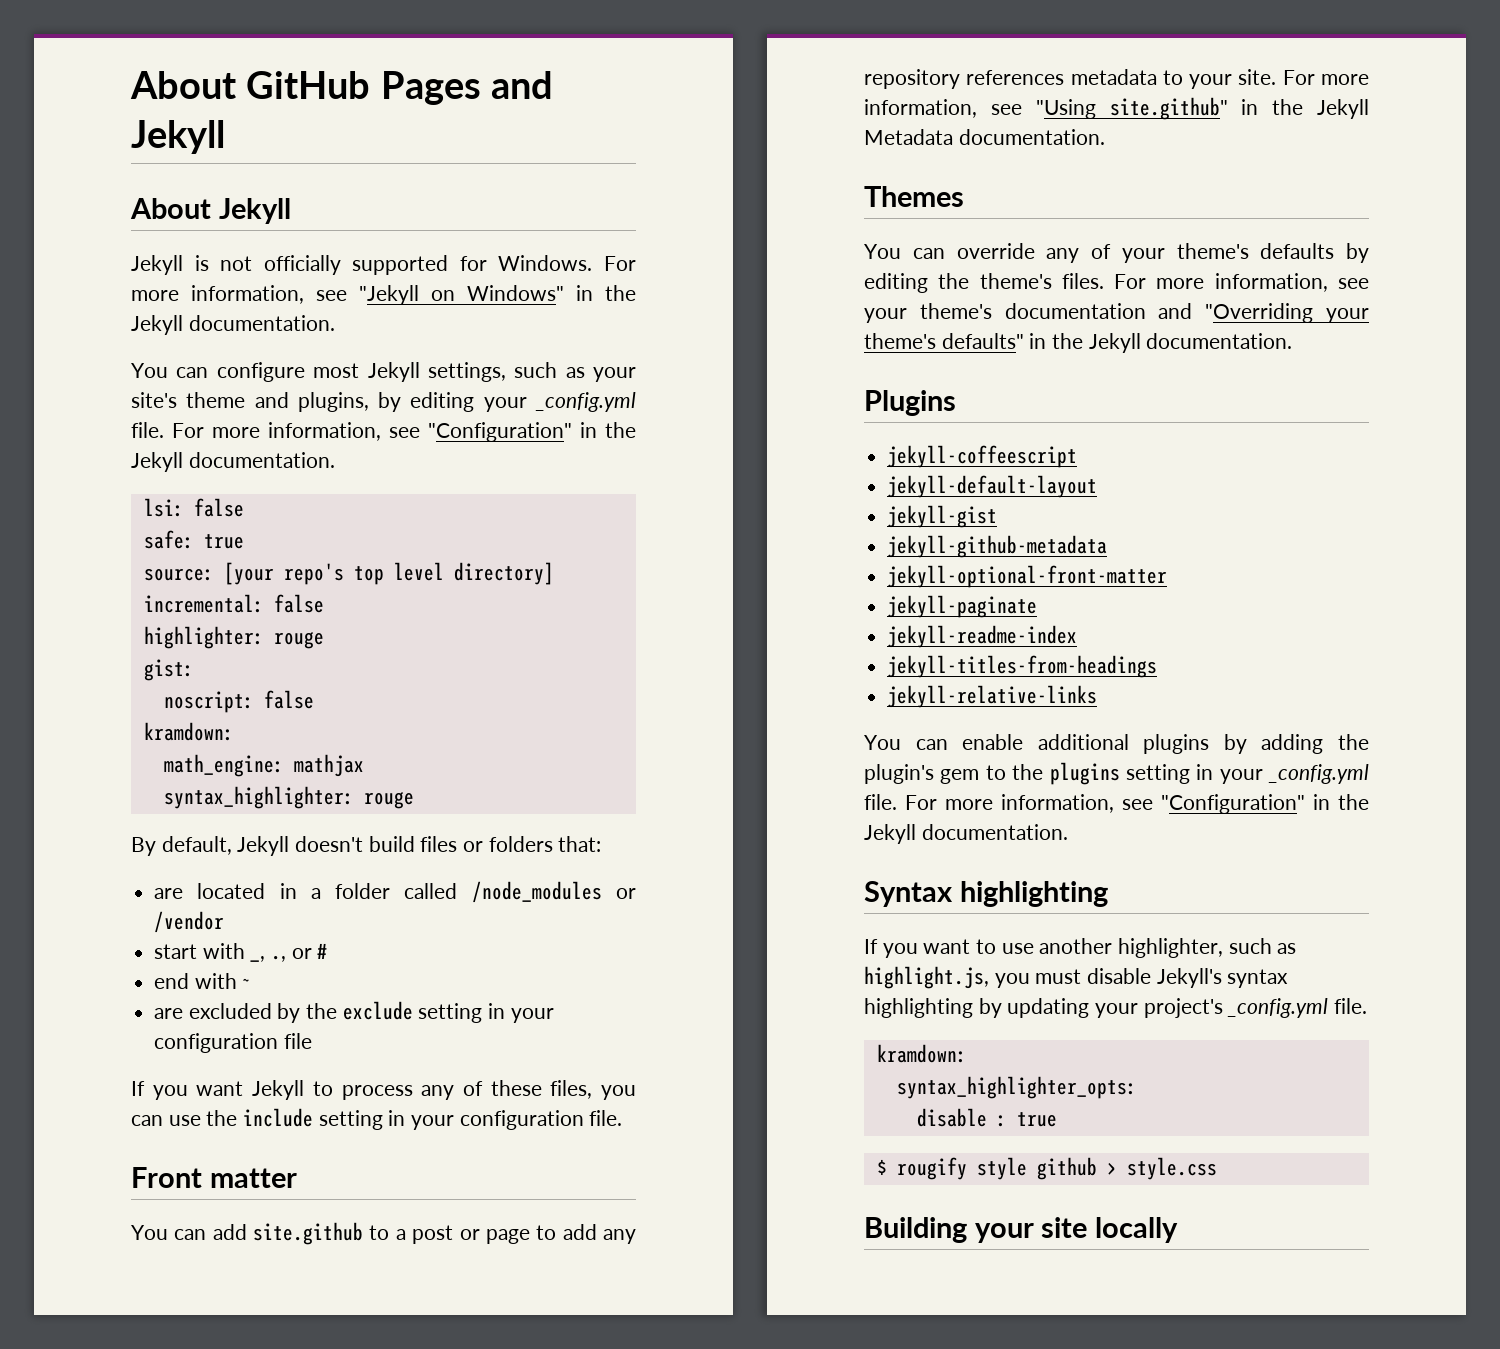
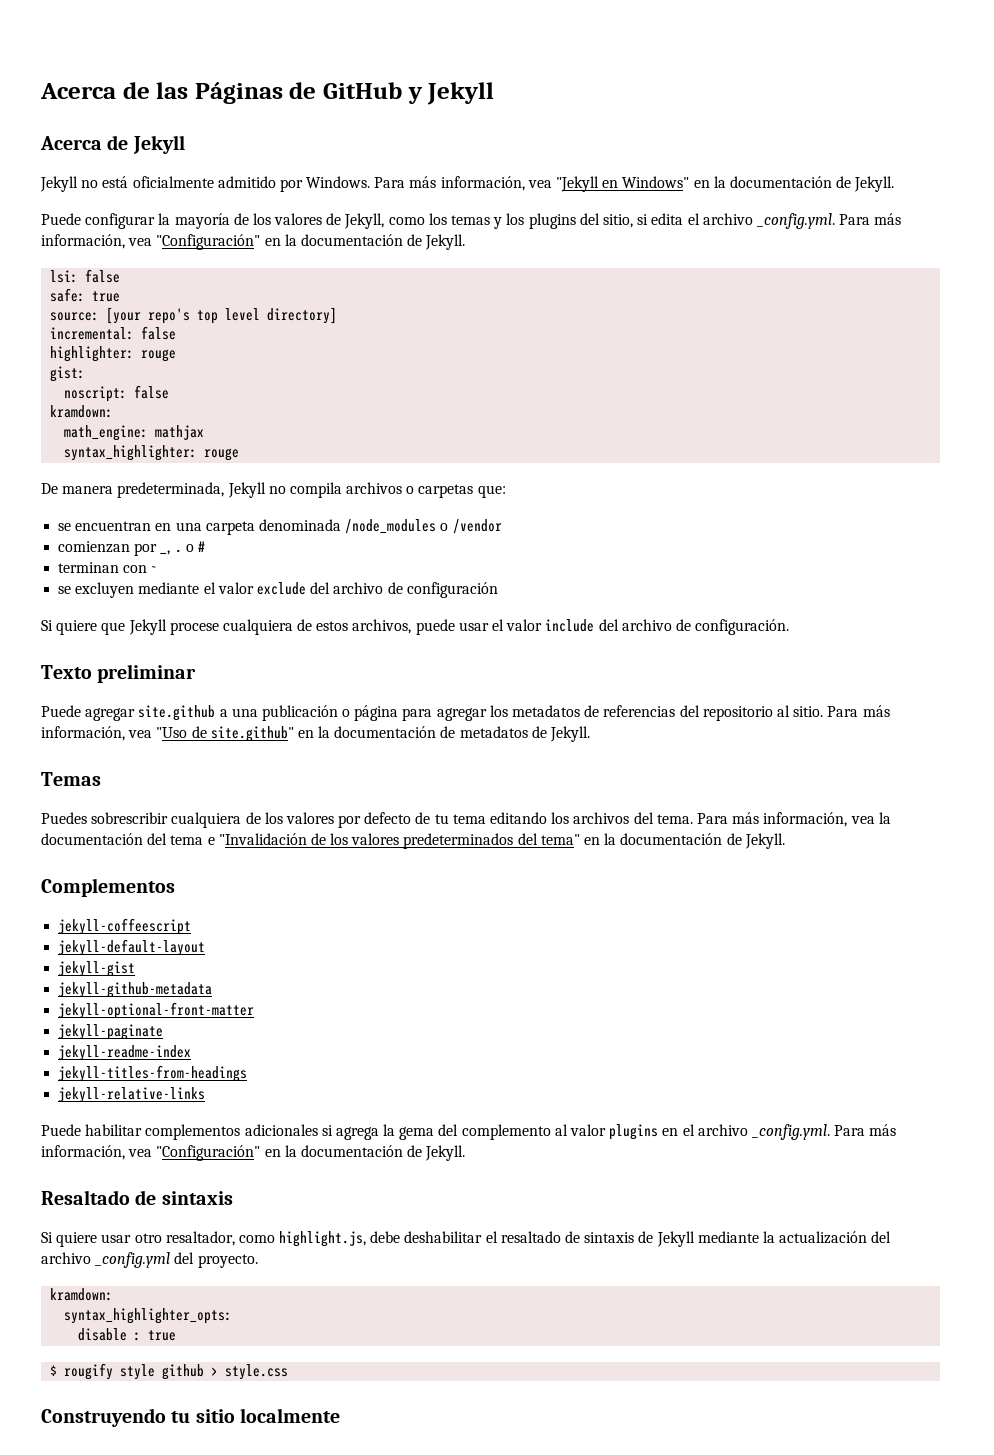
[130,71,553,105] [131,120,225,154] [130,198,211,219] About GitHub Pages and Jekyll // About -> [40,82,495,105] [40,135,129,150] Acerca de las Páginas de GitHub y Jekyll // Acerca de
[194,255,636,275] [131,285,636,305] [131,315,335,335] [131,362,636,382] [131,392,636,412] [131,422,636,442] [131,452,335,472] is not officially supported for Windows. For more information, see "Jekyll on Windows" in the Jekyll documentation. // You can configure most Jekyll settings, such as your site's theme and plugins, by editing your _config.yml file. For more information, see "Configuration" in the Jekyll documentation. -> [81,176,895,192] [41,213,902,229] [41,234,466,250] no está oficialmente admitido por Windows. Para más información, vea "Jekyll en Windows" en la documentación de Jekyll. // Puede configurar la mayoría de los valores de Jekyll, como los temas y los plugins del sitio, si edita el archivo _config.yml. Para más información, vea "Configuración" en la documentación de Jekyll.
[131,836,602,856] [154,881,636,903] [154,911,225,933] [154,943,312,962] By default, Jekyll doesn't build files or folders that: // are located in a folder called /node_modules or /vendor // start with _, ., or -> [41,482,506,498] [58,519,502,535] [58,541,194,556] De manera predeterminada, Jekyll no compila archivos o carpetas que: // se encuentran en una carpeta denominada /node_modules o /vendor // comienzan por _, . o
[154,973,237,989] end with -> [58,562,148,573] terminan con
[154,1001,554,1023] [154,1033,312,1053] [131,1080,636,1100] [131,1108,623,1130] [131,1167,297,1188] [131,1222,636,1245] [864,69,1369,89] [864,97,1369,120] [864,129,1105,145] [864,186,964,207] [864,243,1369,263] [864,273,1369,293] [864,303,1369,323] [864,333,1293,353] [864,390,956,416] are excluded by the exclude setting in your configuration file // If you want Jekyll to process any of these files, you can use the include setting in your configuration file. // Front matter // You can add site.github to a post or page to add any repository references metadata to your site. For more information, see "Using site.github" in the Jekyll Metadata documentation. // Themes // You can override any of your theme's defaults by editing the theme's files. For more information, see your theme's documentation and "Overriding your theme's defaults" in the Jekyll documentation. // Plugins -> [58,582,498,598] [41,619,790,635] [41,664,197,683] [41,705,890,721] [41,726,591,742] [41,772,101,786] [41,812,891,828] [41,833,785,849] [41,878,175,897] se excluyen mediante el valor exclude del archivo de configuración // Si quiere que Jekyll procese cualquiera de estos archivos, puede usar el valor include del archivo de configuración. // Texto preliminar // Puede agregar site.github a una publicación o página para agregar los metadatos de referencias del repositorio al sitio. Para más información, vea "Uso de site.github" en la documentación de metadatos de Jekyll. // Temas // Puedes sobrescribir cualquiera de los valores por defecto de tu tema editando los archivos del tema. Para más información, vea la documentación del tema e "Invalidación de los valores predeterminados del tema" en la documentación de Jekyll. // Complementos
[864,734,1369,754] [864,762,1369,785] [864,794,1369,814] [864,824,1068,844] [864,881,1108,907] [864,938,1297,958] [864,966,1289,989] [864,998,1368,1018] You can enable additional plugins by adding the plugin's gem to the plugins setting in your _config.yml file. For more information, see "Configuration" in the Jekyll documentation. // Syntax highlighting // If you want to use another highlighter, such as highlight.js, you must disable Jekyll's syntax highlighting by updating your project's _config.yml file. -> [41,1124,897,1140] [41,1145,466,1161] [41,1190,233,1205] [41,1231,892,1247] [41,1252,258,1268] Puede habilitar complementos adicionales si agrega la gema del complemento al valor plugins en el archivo _config.yml. Para más información, vea "Configuración" en la documentación de Jekyll. // Resaltado de sintaxis // Si quiere usar otro resaltador, como highlight.js, debe deshabilitar el resaltado de sintaxis de Jekyll mediante la actualización del archivo _config.yml del proyecto.
[864,1217,1179,1243] Building your site locally -> [41,1408,340,1427] Construyendo tu sitio localmente

